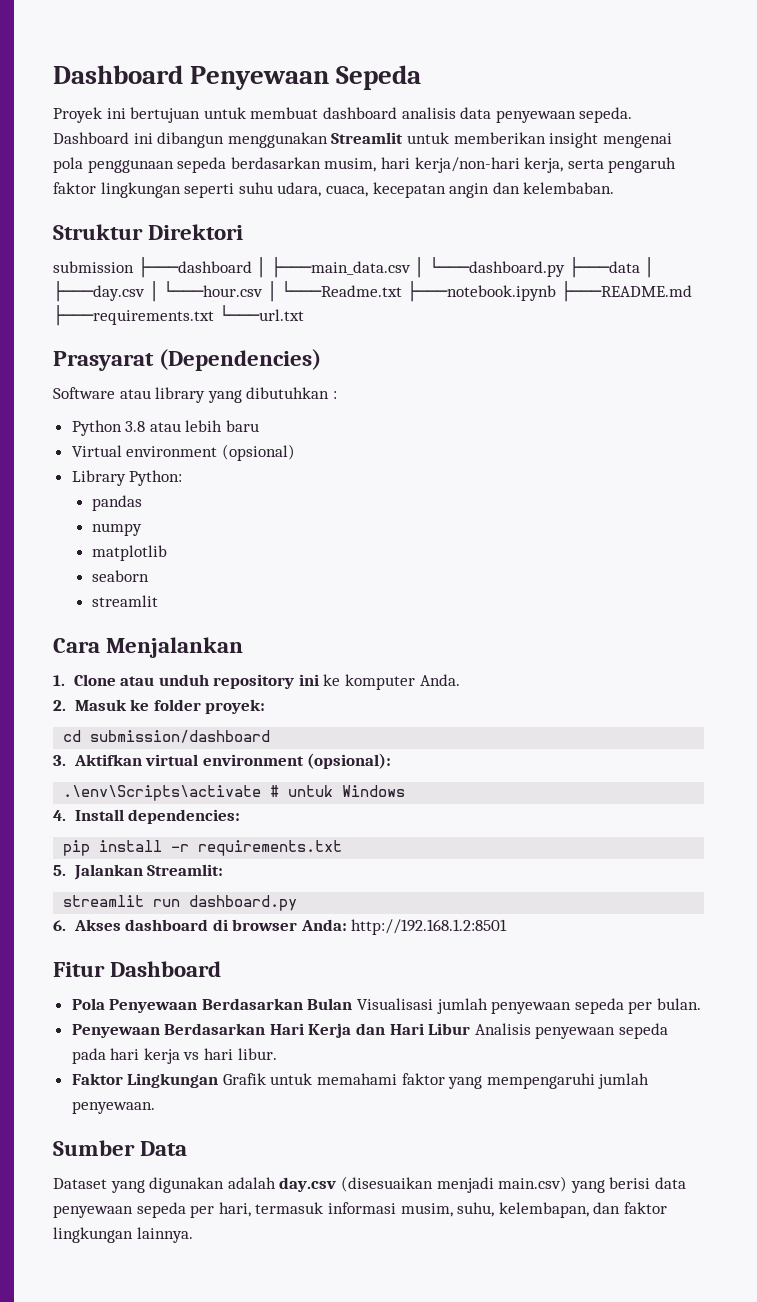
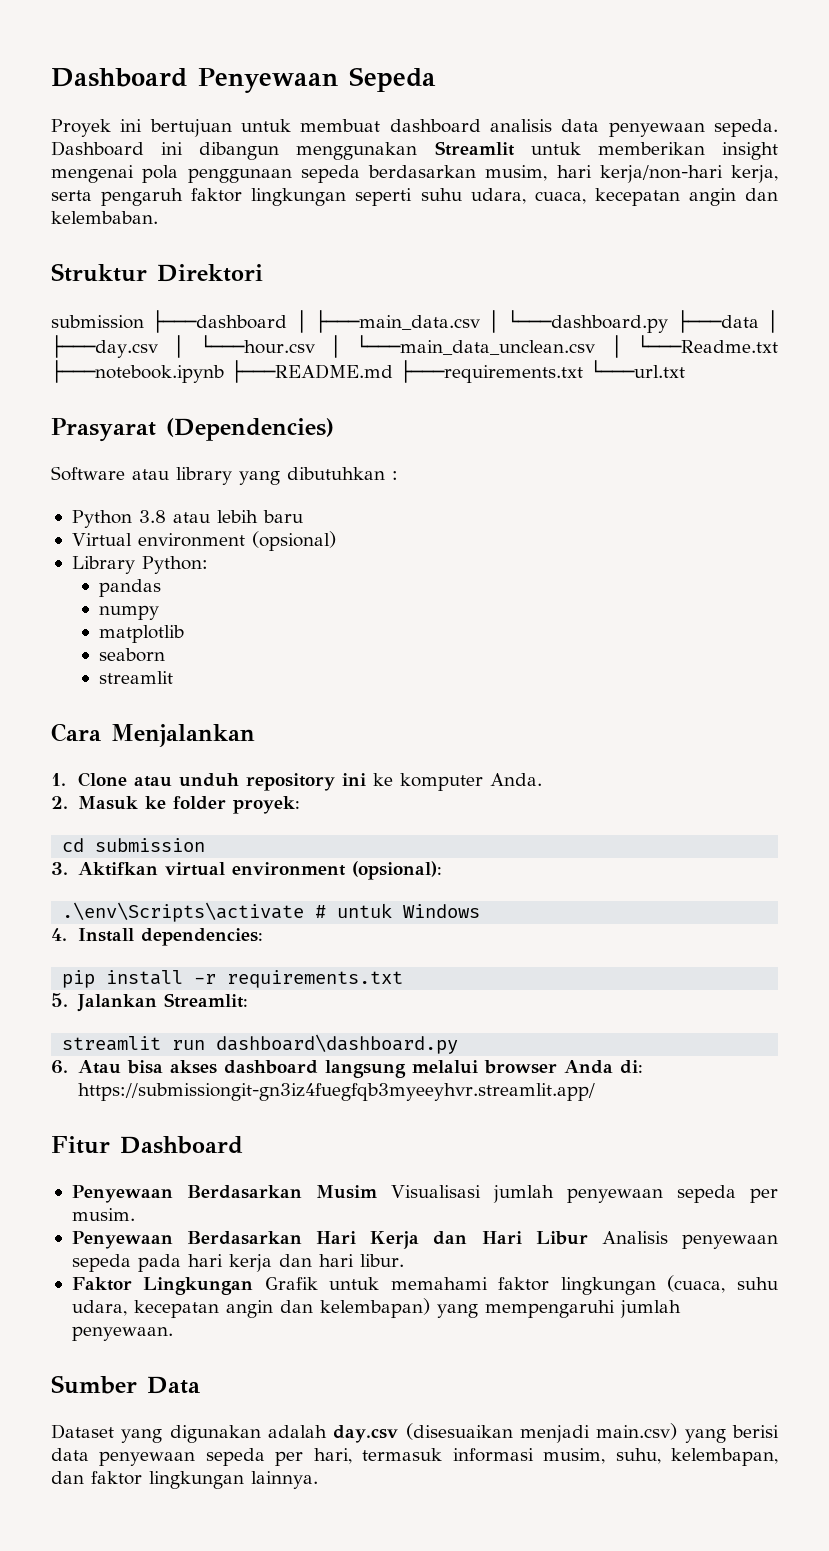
(277, 291) none -> [356,335,622,358] └───main_data_unclean.csv │
[90,730,271,743] submission/dashboard -> [95,838,206,852] submission
[189,895,298,911] dashboard.py -> [216,1034,459,1054] dashboard\dashboard.py
[73,919,508,935] Akses dashboard di browser Anda: http://192.168.1.2:8501 -> [78,1060,644,1078] [78,1083,596,1101] Atau bisa akses dashboard langsung melalui browser Anda di: https://submissiongit-gn3iz4fuegfqb3myeeyhvr.streamlit.app/
[71,998,353,1013] Pola Penyewaan Berdasarkan Bulan -> [71,1185,377,1203] Penyewaan Berdasarkan Musim
[657,998,702,1010] bulan. -> [71,1208,135,1221] musim.
[183,1052,200,1060] vs -> [278,1254,312,1267] dan
(445, 1079) none -> [560,1275,778,1295] [71,1298,430,1318] lingkungan (cuaca, suhu udara, kecepatan angin dan kelembapan)

